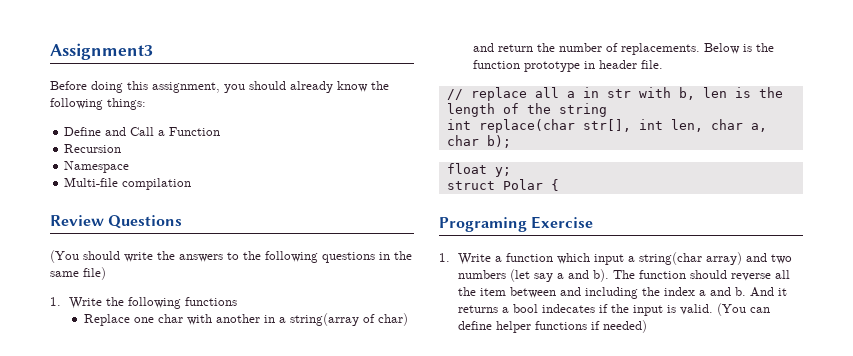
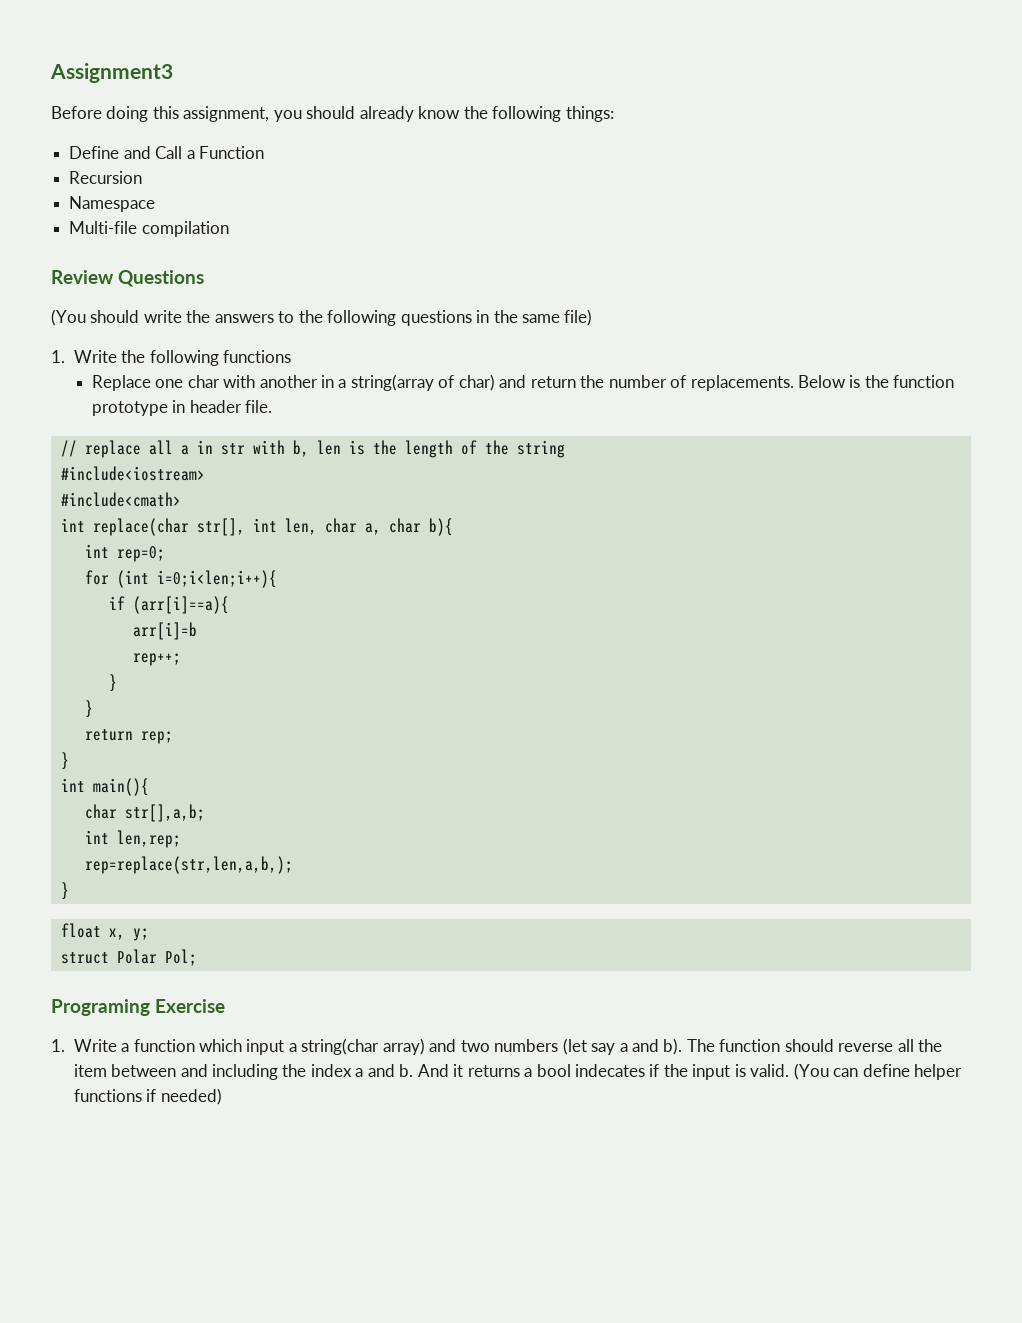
(607, 110) none -> [60,466,205,481] [60,492,181,507] // #include<iostream> // #include<cmath>
[486,135,511,148] b); -> [428,518,453,536] [84,544,165,562] [84,570,277,588] [108,596,229,614] [132,622,197,640] [132,653,181,666] [108,674,117,692] [84,700,93,718] [84,729,173,744] [60,752,69,770] [60,778,149,796] [84,804,205,822] [84,830,181,848] [84,856,293,874] [60,882,69,900] b){ // int rep=0; // for (int i=0;i<len;i++){ // if (arr[i]==a){ // arr[i]=b // rep++; // } // } // return rep; // } // int main(){ // char str[],a,b; // int len,rep; // rep=replace(str,len,a,b,); // }
(487, 168) none -> [108,928,125,940] x,
[550,179,559,191] { -> [164,949,197,966] Pol;

